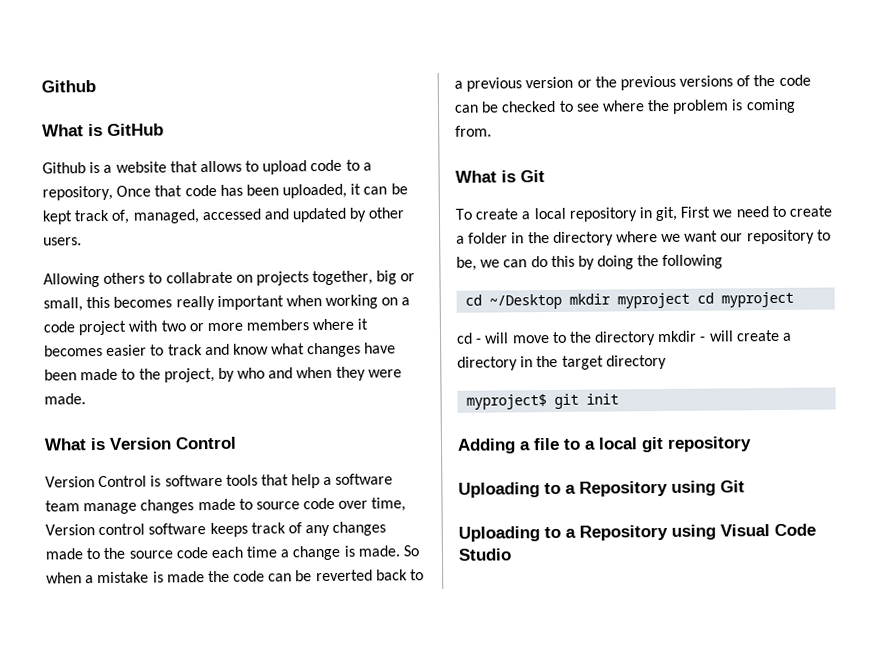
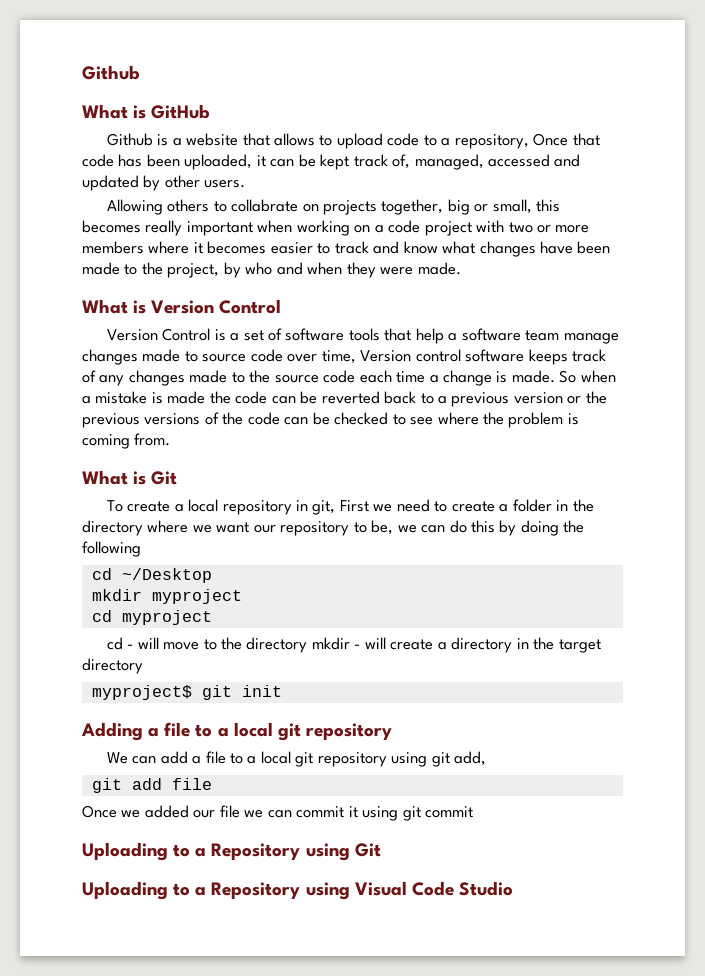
(162, 481) none -> [230,328,282,341] a set of
(563, 301) none -> (212, 575) //
(691, 300) none -> (242, 596) //
(752, 444) none -> [106,751,487,767] [91,778,212,793] [82,805,474,821] // We can add a file to a local git repository using git add, // git add file // Once we added our file we can commit it using git commit

